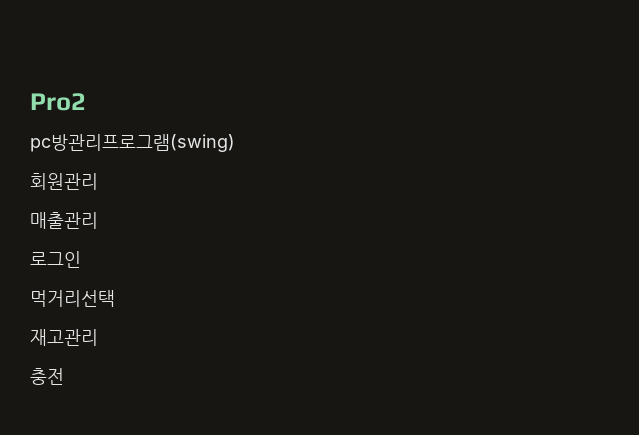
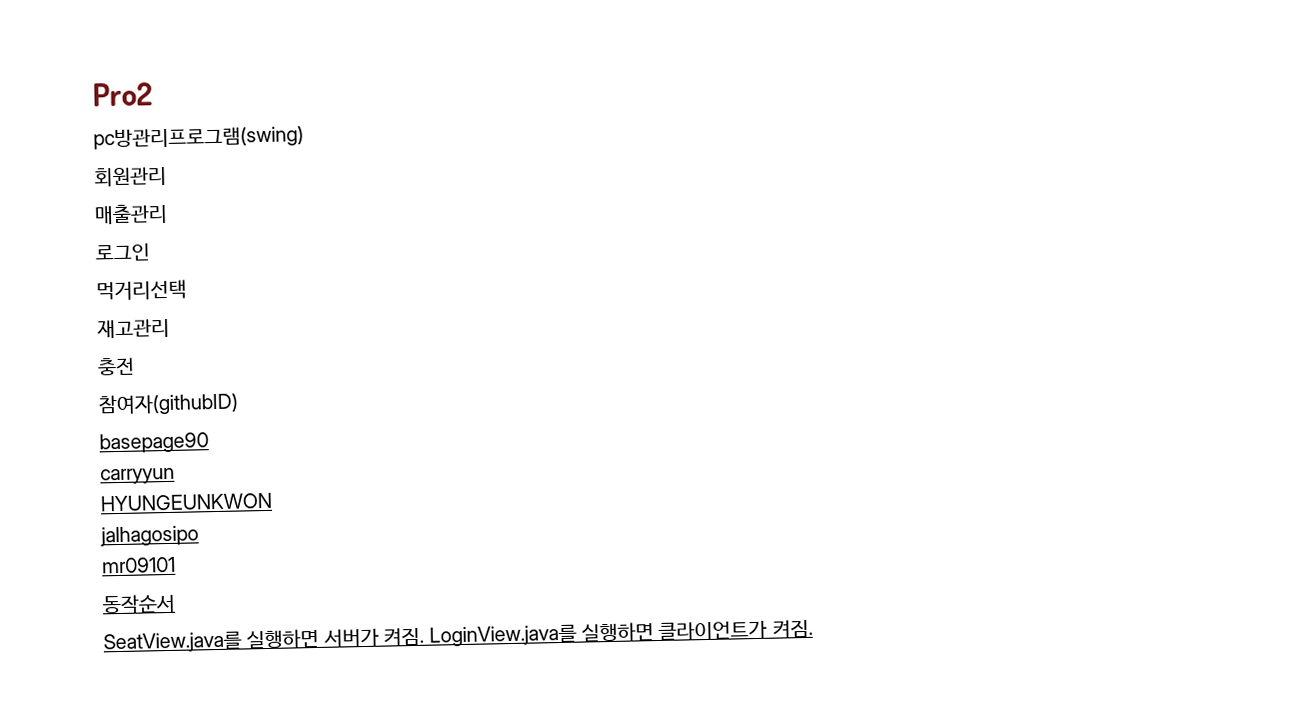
(64, 376) none -> [98,392,239,416] [99,432,209,454] [100,467,175,485] [100,492,272,512] [100,525,199,547] [101,556,176,574] [102,593,176,615] [103,618,813,654] // 참여자(githubID) // basepage90 // carryyun // HYUNGEUNKWON // jalhagosipo // mr09101 // 동작순서 // SeatView.java를 실행하면 서버가 켜짐. LoginView.java를 실행하면 클라이언트가 켜짐.

